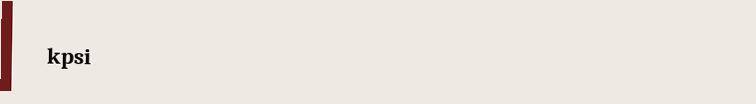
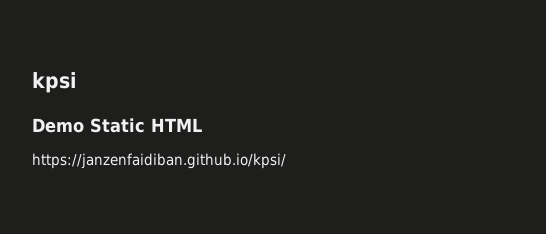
(92, 58) none -> [32,118,202,133] [32,153,286,169] // Demo Static HTML // https://janzenfaidiban.github.io/kpsi/

